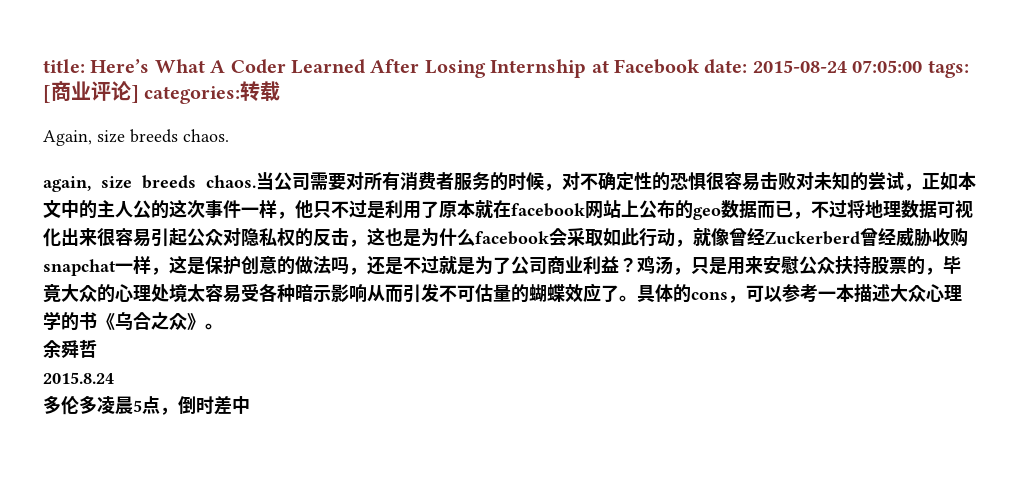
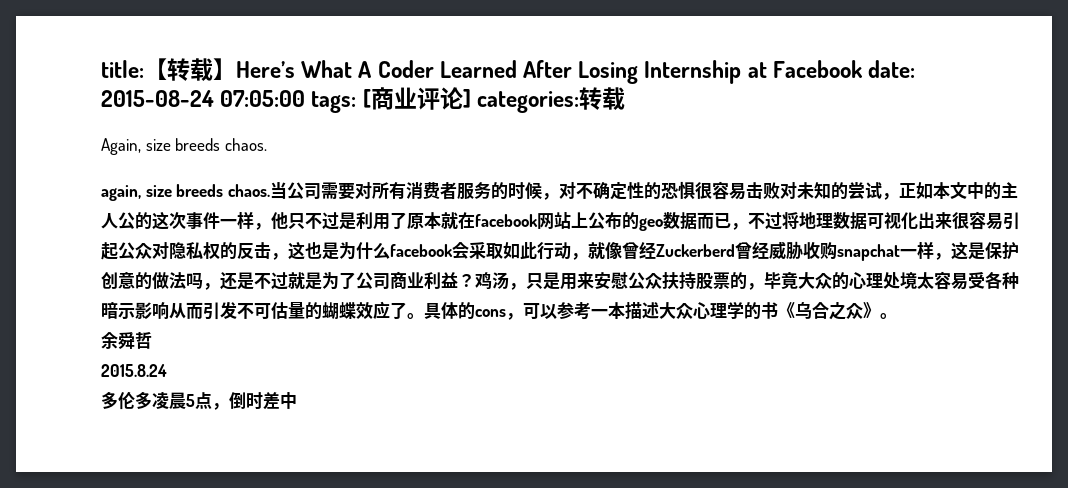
(85, 66) none -> [144,58,236,81] 【转载】

